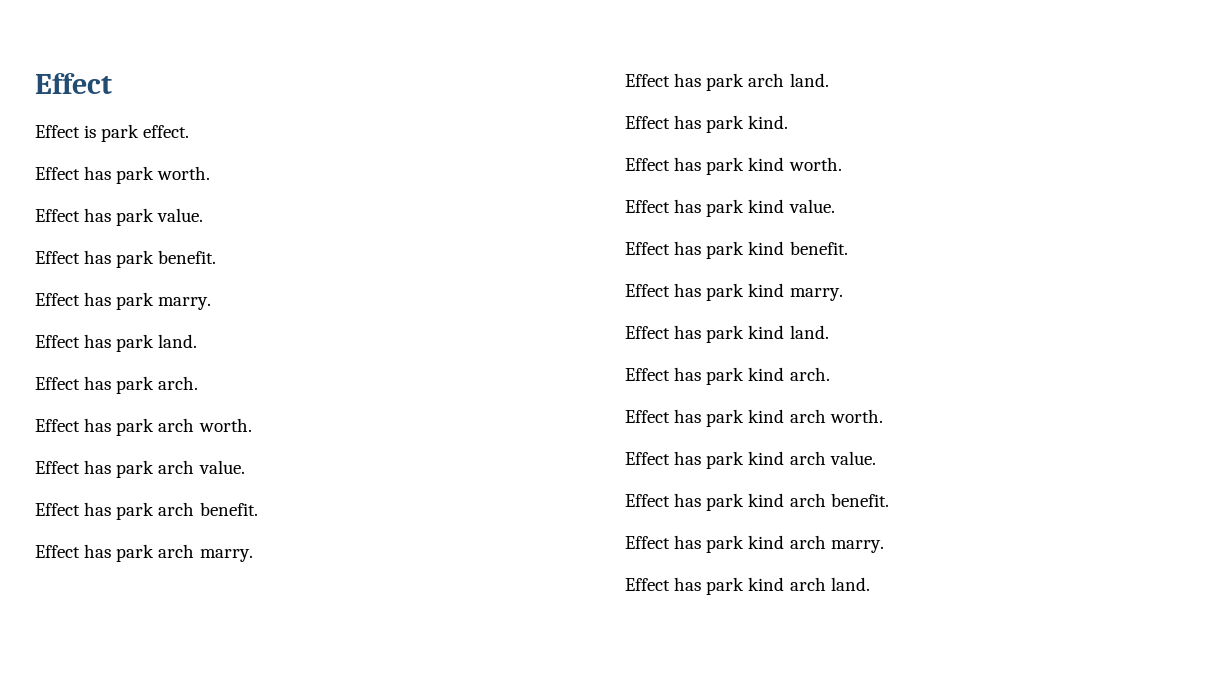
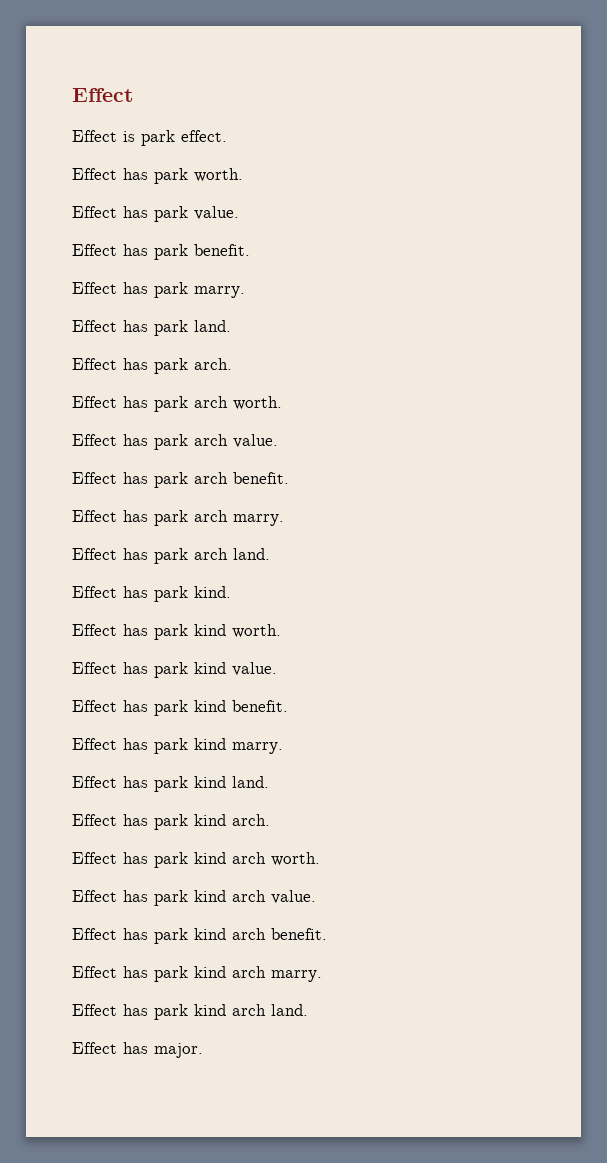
(870, 584) none -> [72,1042,203,1058] // Effect has major.

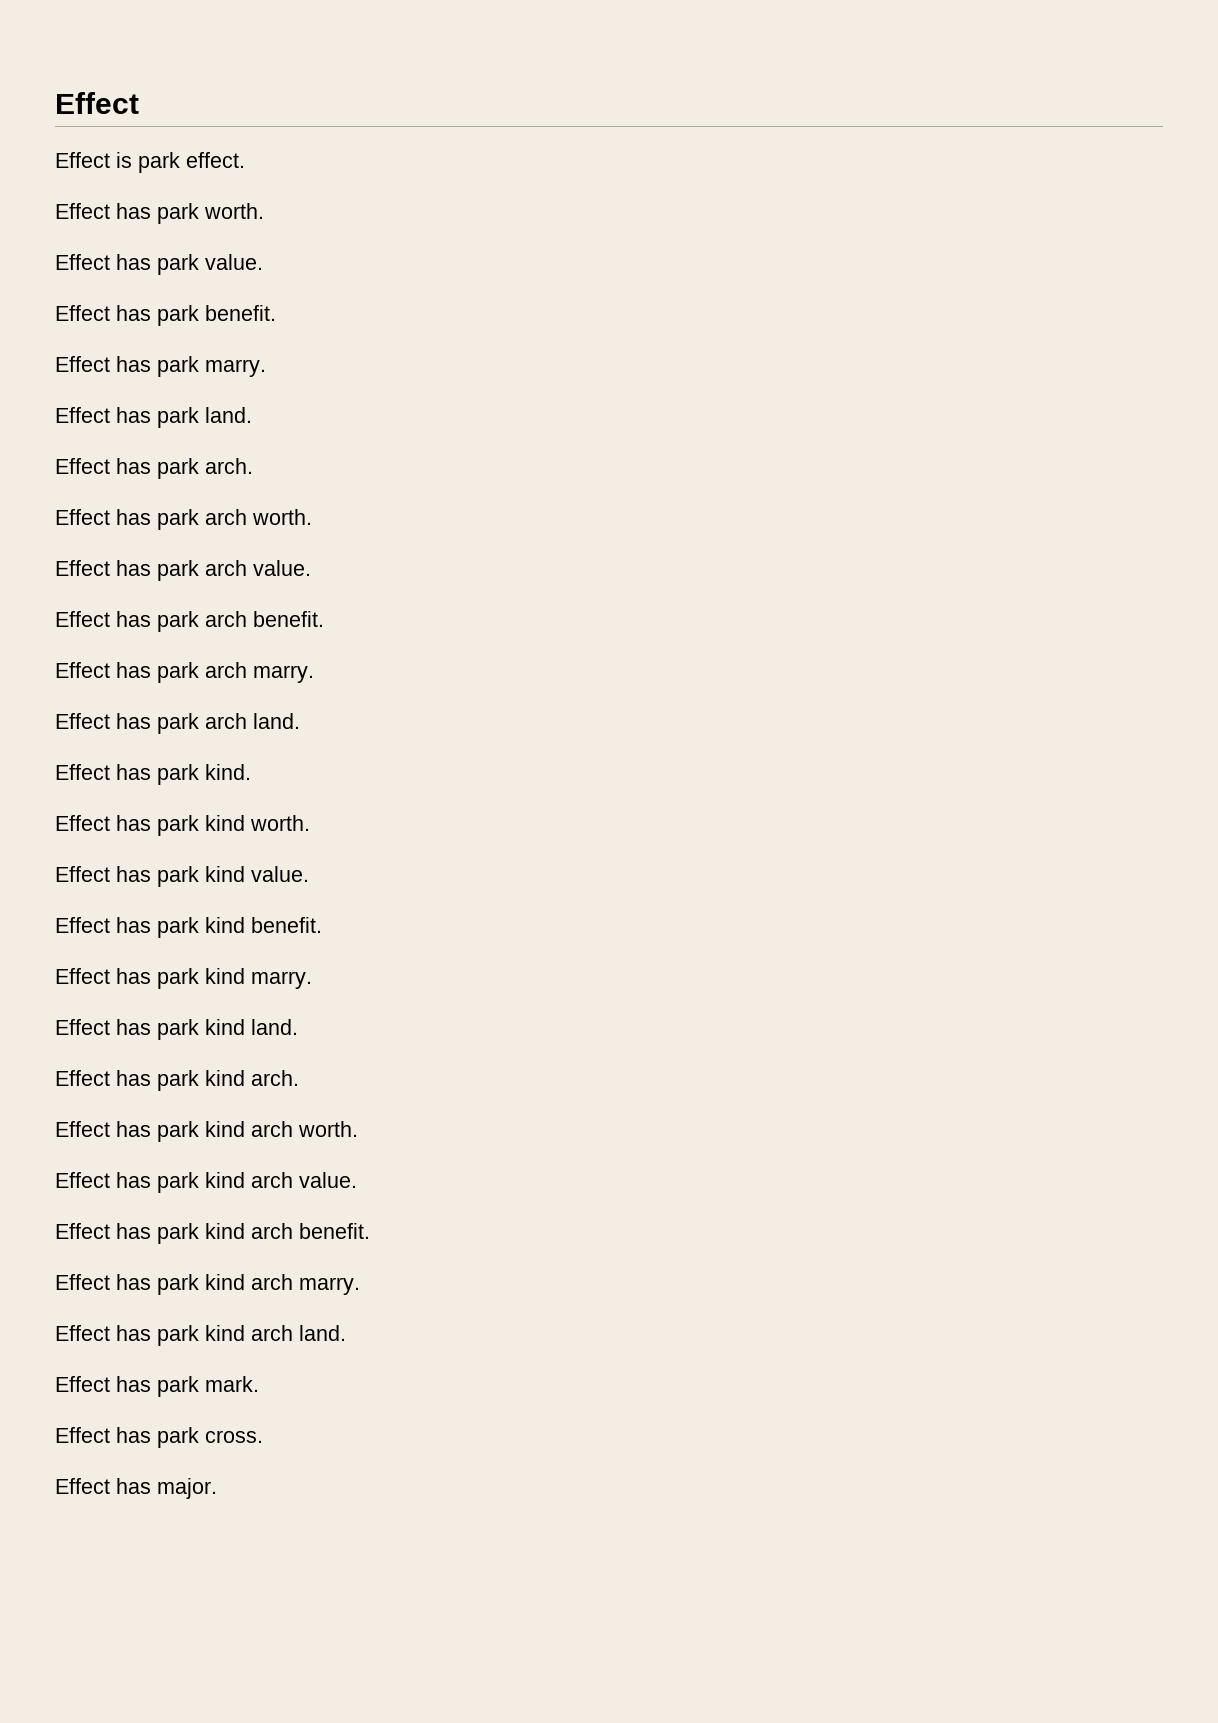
(308, 1010) none -> [55,1376,259,1397] [55,1427,263,1448] // Effect has park mark. // Effect has park cross.

